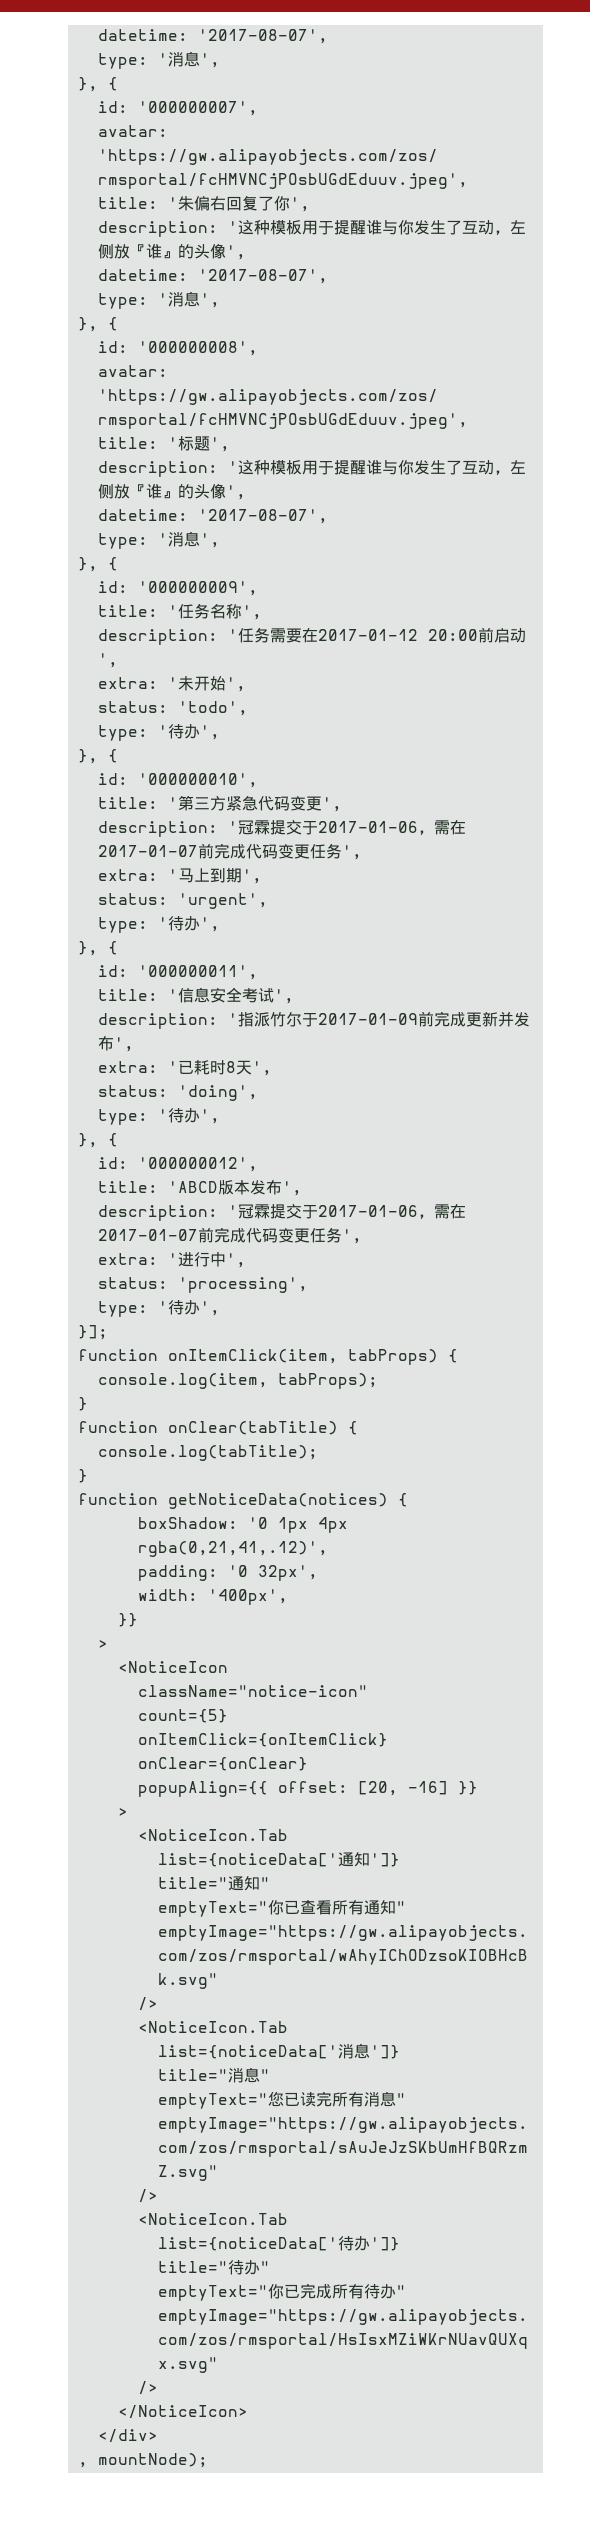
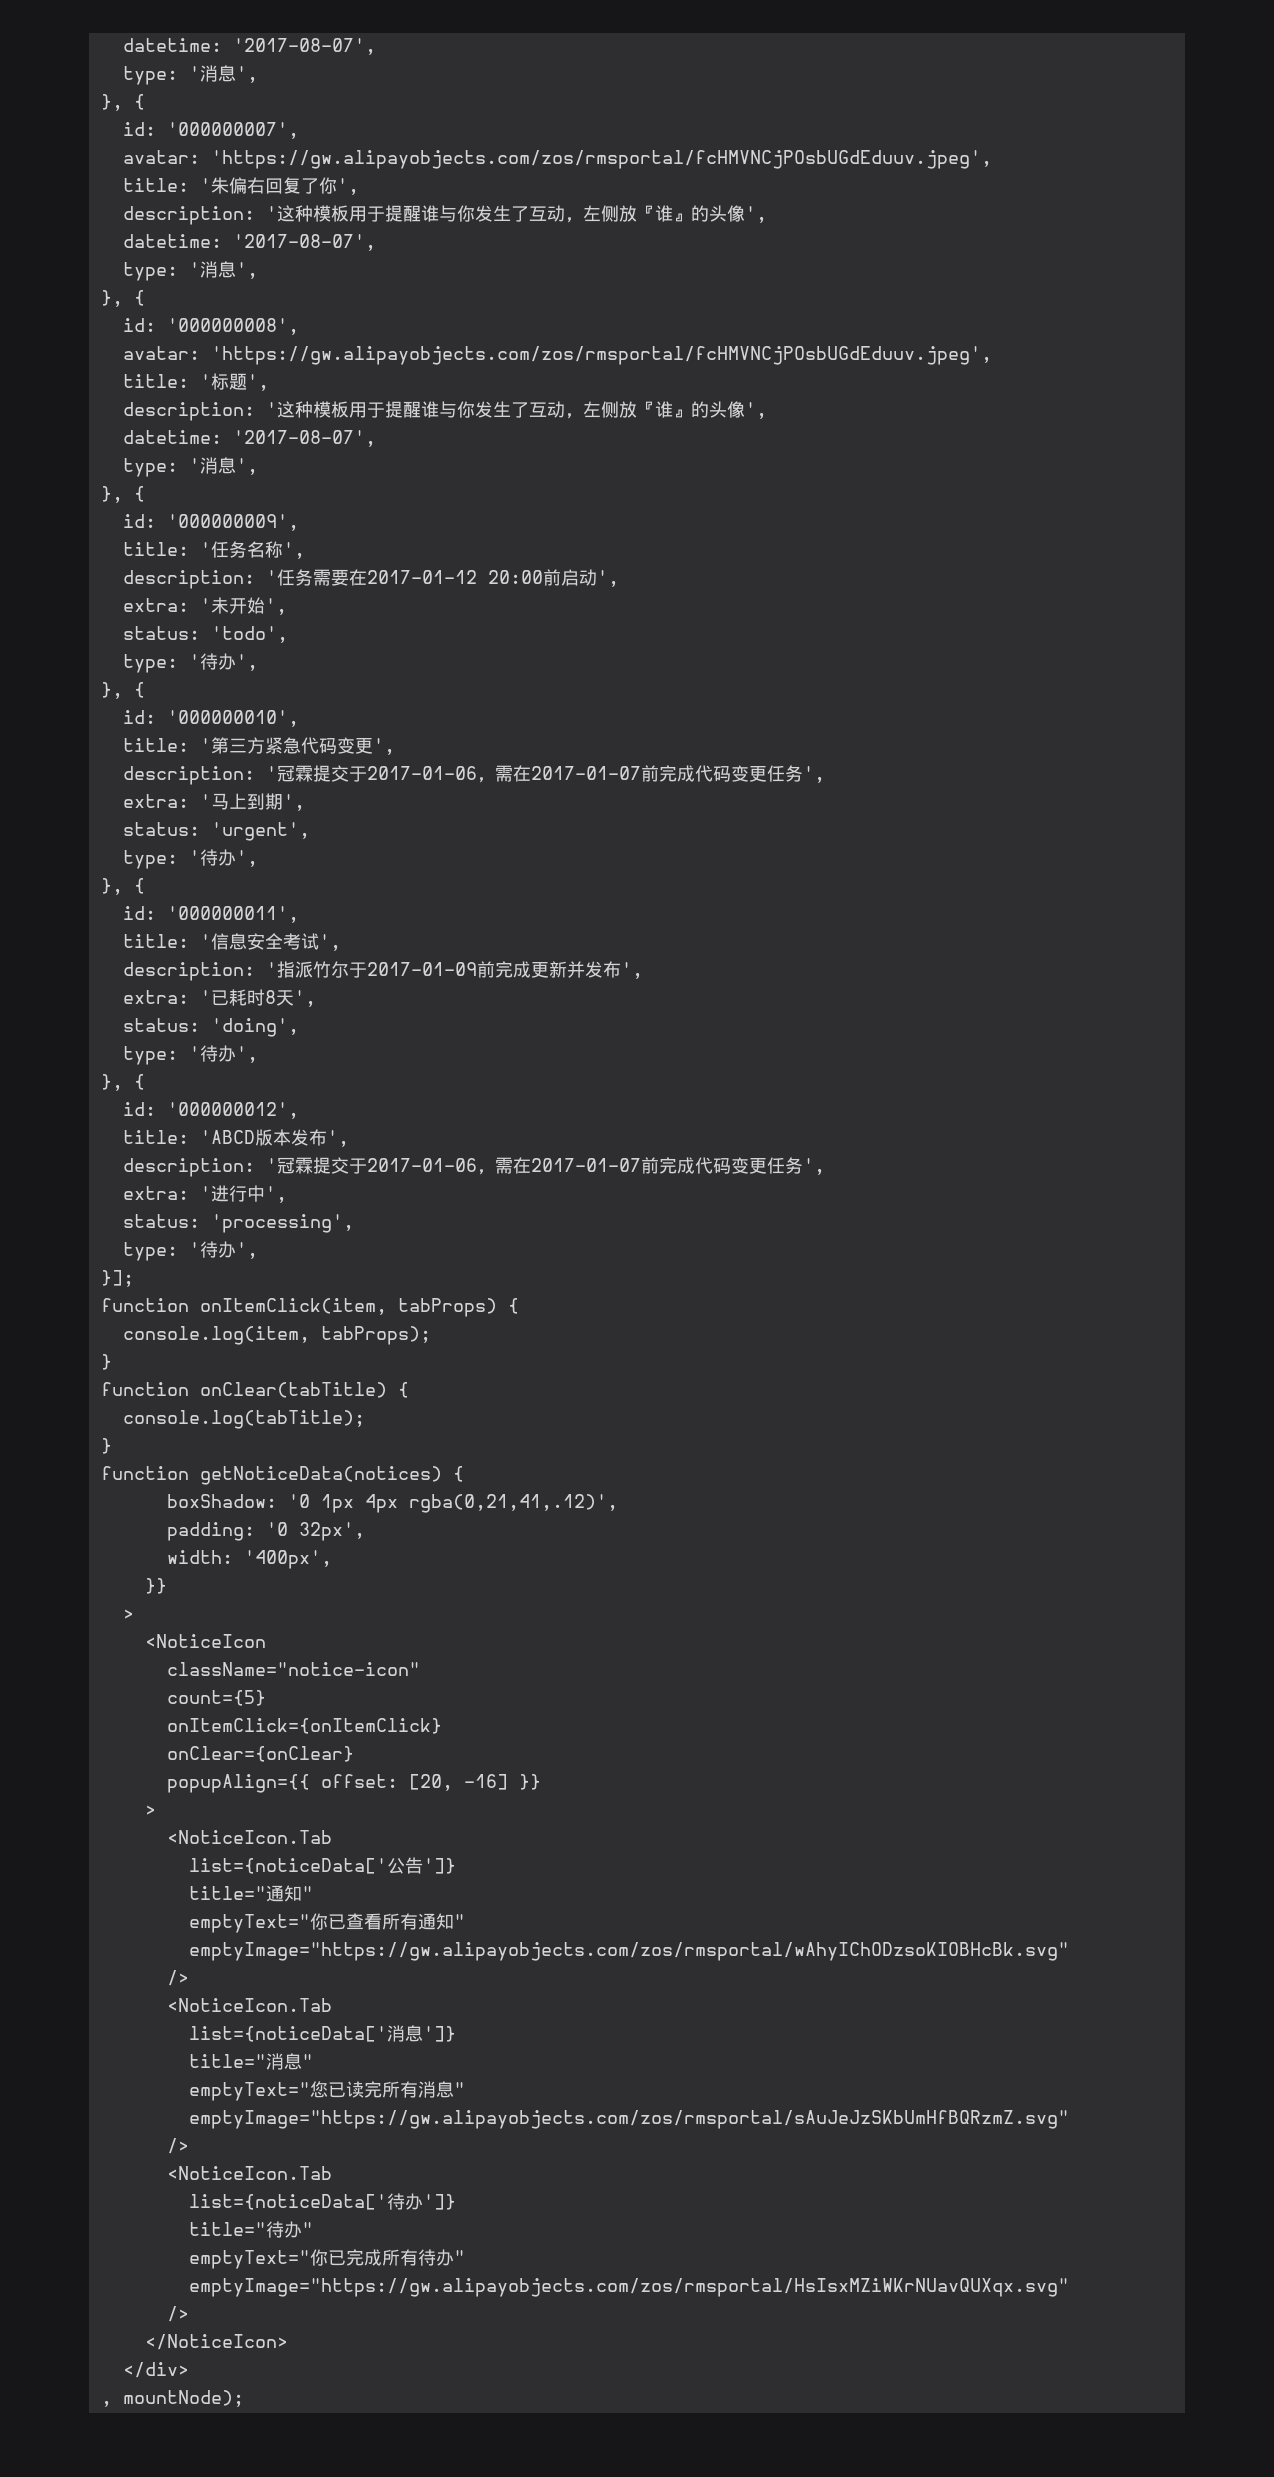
[337,1852,370,1867] 通知 -> [387,1857,423,1874] 公告

